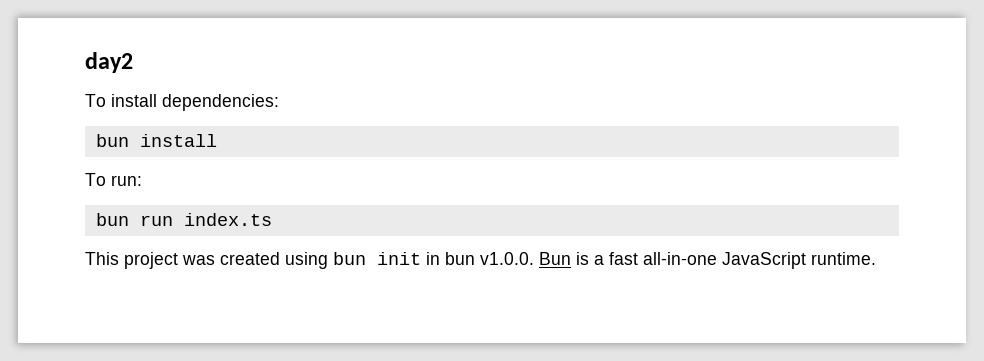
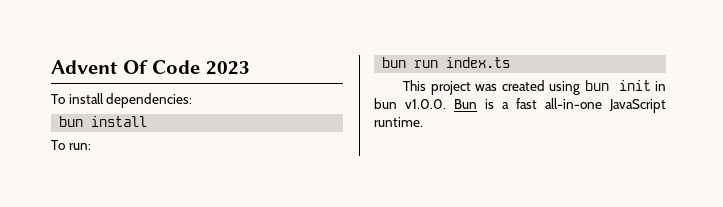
[85,52,133,73] day2 -> [51,60,250,75] Advent Of Code 2023

